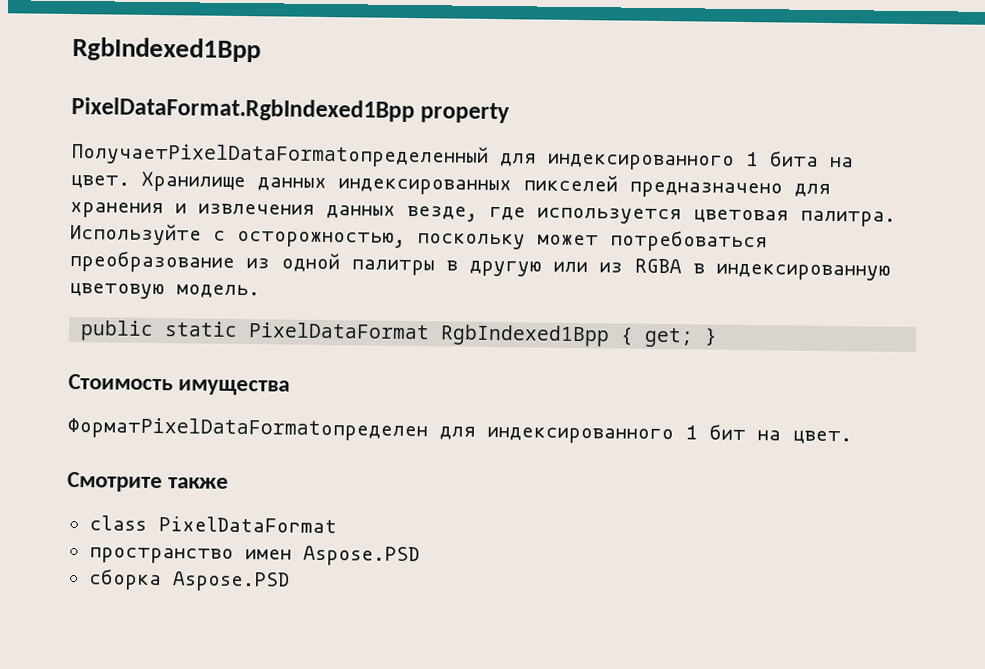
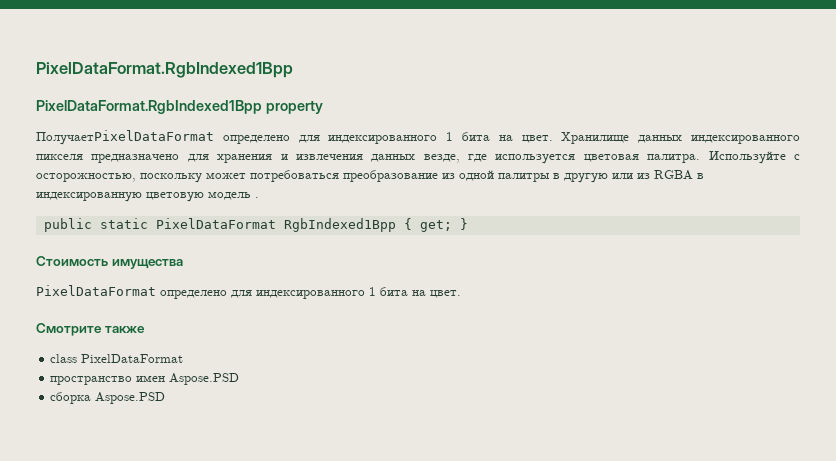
[72,36,261,63] RgbIndexed1Bpp -> [36,62,293,78] PixelDataFormat.RgbIndexed1Bpp
[71,141,489,168] ПолучаетPixelDataFormatопределенный -> [36,130,290,145] ПолучаетPixelDataFormat определено
[338,174,618,196] индексированных пикселей -> [691,135,800,144] [36,154,83,160] индексированного пикселя
[176,284,260,299] модель. -> [208,191,259,200] модель .
[67,416,746,445] ФорматPixelDataFormatопределен для индексированного 1 бит -> [36,285,408,299] PixelDataFormat определено для индексированного 1 бита

